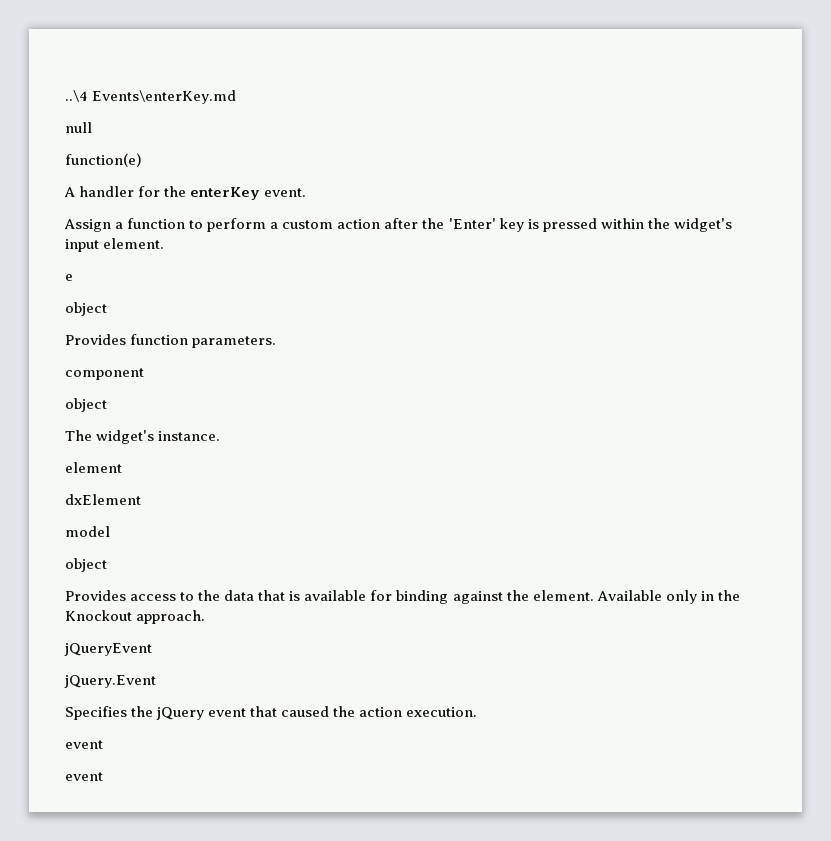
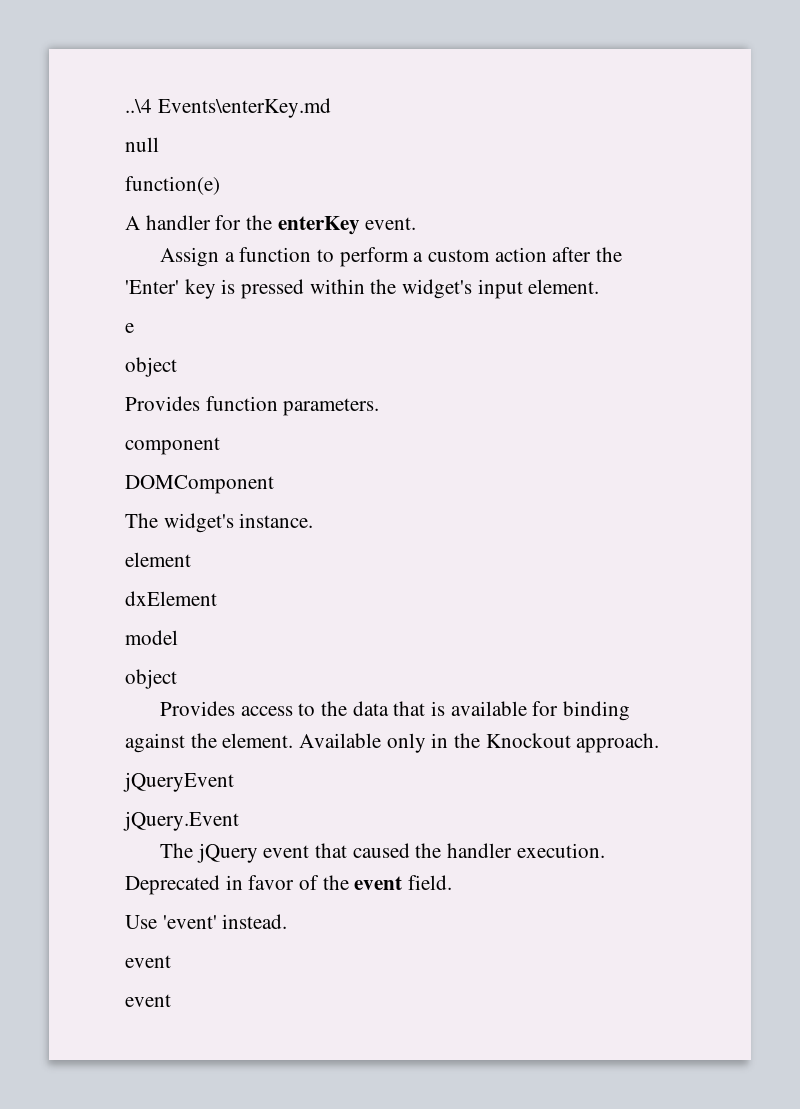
[65,398,107,412] object -> [125,475,274,494] DOMComponent
[65,706,154,720] Specifies the -> [160,843,194,858] The
[359,707,403,717] action -> [447,843,513,858] handler
(478, 712) none -> [125,875,453,895] [125,914,288,929] Deprecated in favor of the event field. // Use 'event' instead.

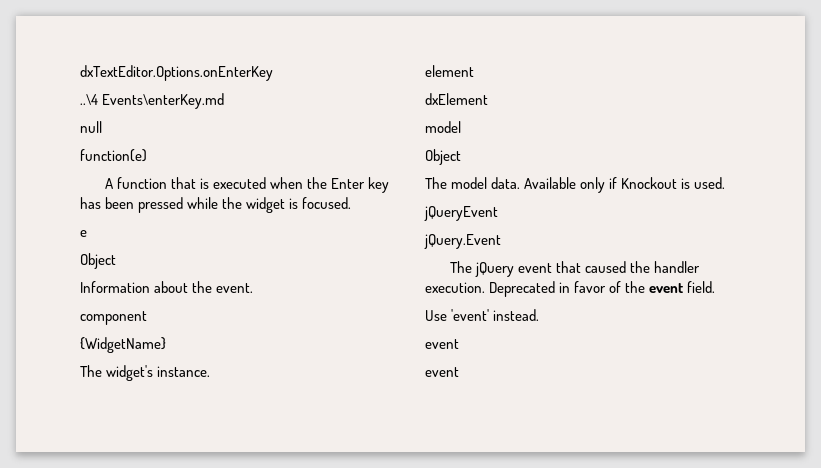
(125, 106) none -> [80,65,273,81] dxTextEditor.Options.onEnterKey //
[145,215,417,235] [160,247,623,267] [125,279,600,299] [125,323,134,333] [125,357,177,377] [125,396,380,416] handler for the enterKey event. // Assign a function to perform a custom action after the 'Enter' key is pressed within the widget's input element. // e // object // Provides function parameters. -> [116,177,390,193] [80,197,352,213] [80,230,87,237] [80,253,116,269] [80,281,254,293] function that is executed when the Enter key has been pressed while the widget is focused. // e // Object // Information about the event.
[125,475,274,494] DOMComponent -> [80,337,166,353] {WidgetName}
[125,669,177,689] [160,701,631,721] [125,733,660,753] object // Provides access to the data that is available for binding against the element. Available only in the Knockout approach. -> [425,149,461,165] [425,177,726,193] Object // The model data. Available only if Knockout is used.

